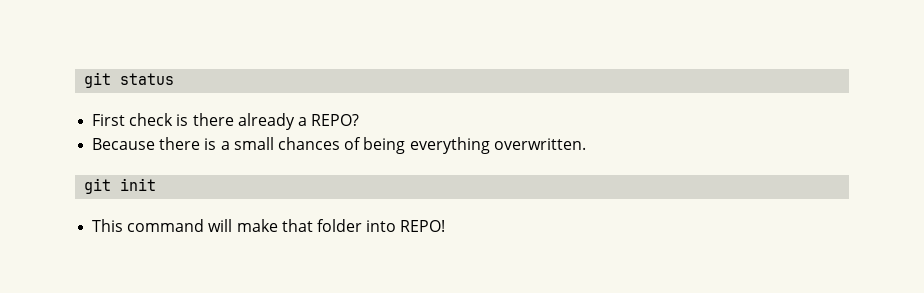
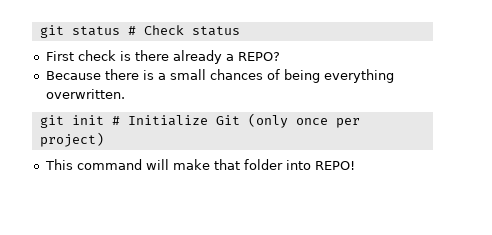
(175, 79) none -> [127,25,240,36] # Check status
(157, 184) none -> [111,113,360,128] [39,132,104,147] # Initialize Git (only once per project)

